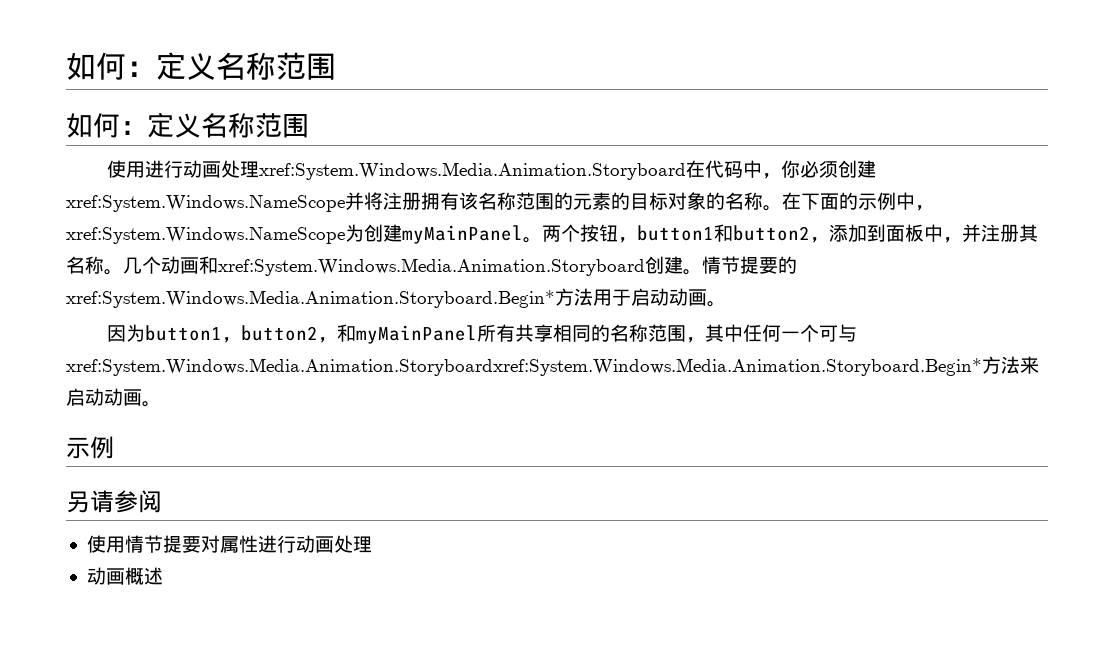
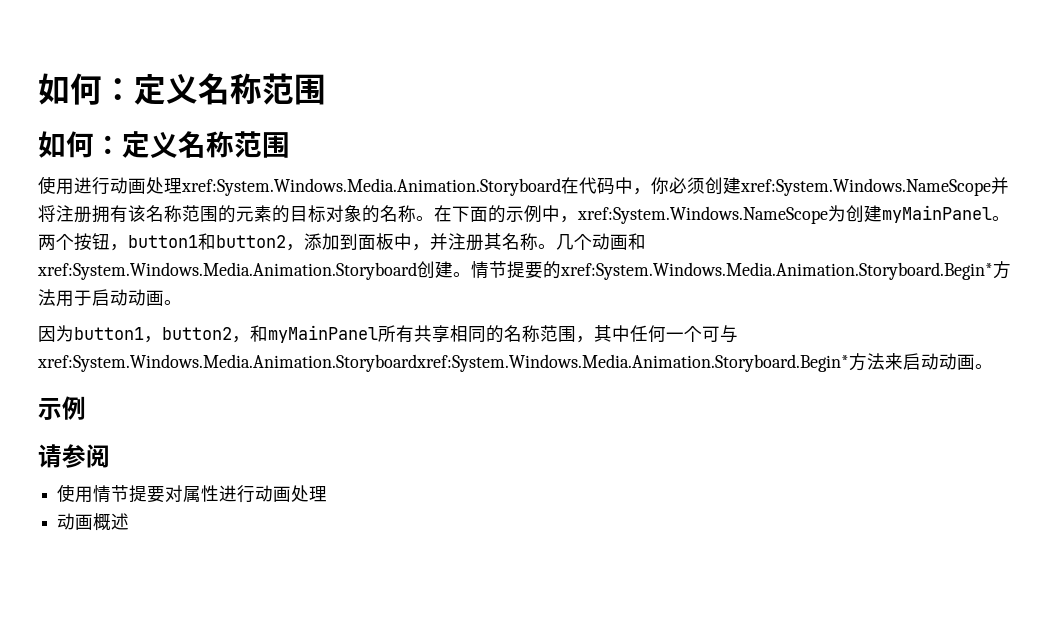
[66,491,90,513] 另 -> (86, 408) none

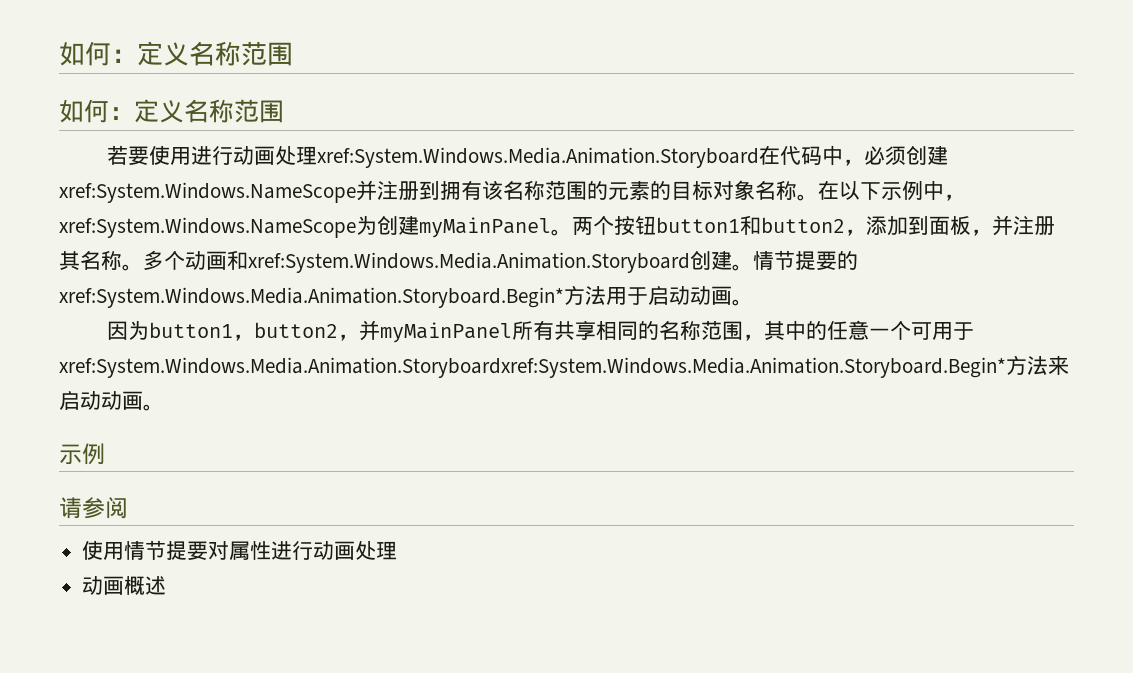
(290, 145) none -> [106,145,149,165] 若要
[651,177,669,194] 你 -> (864, 162) none
[38,205,92,223] 将注册 -> [377,181,440,200] 注册到
[362,205,380,223] 的 -> (755, 190) none
[452,205,506,223] 下面的 -> [839,181,881,200] 以下
[110,244,128,251] ， -> (656, 225) none
[394,233,412,250] 中 -> (971, 225) none
[556,234,574,250] 几 -> [143,250,164,270] 多
[250,325,268,342] 和 -> [358,320,380,341] 并
[630,325,738,343] 任何一个可与 -> [805,320,974,340] 的任意一个可用于

